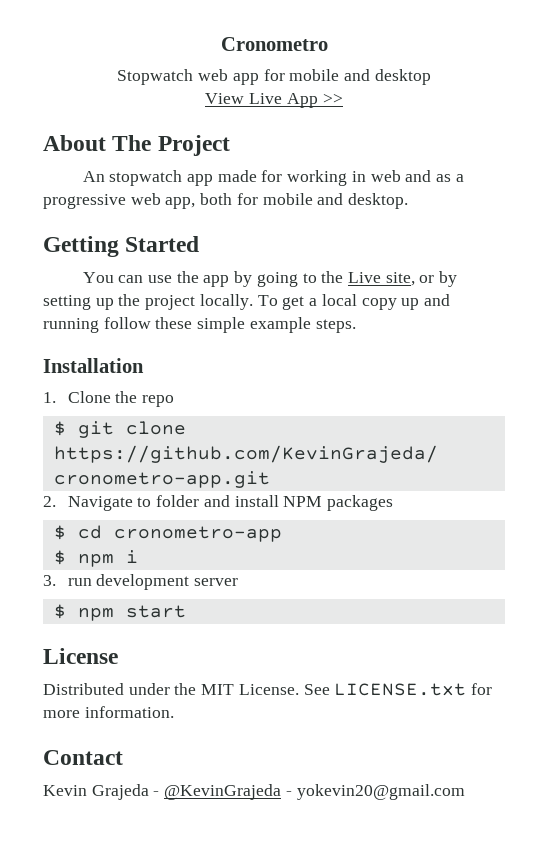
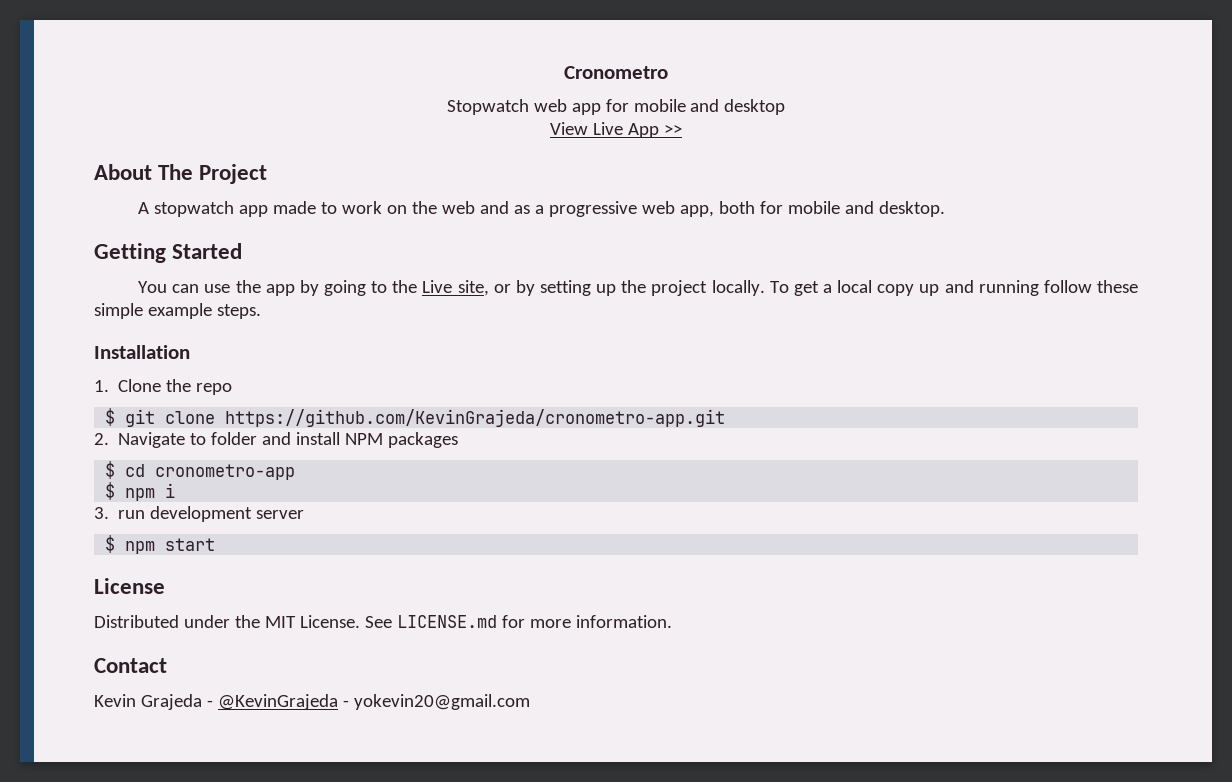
[82,171,105,182] An -> [138,202,150,214] A
[261,170,366,186] for working in -> [321,201,438,214] to work on the
[334,683,467,696] LICENSE.txt -> [396,615,497,628] LICENSE.md

